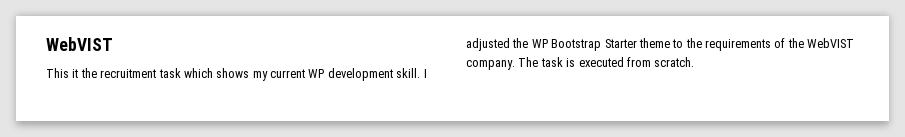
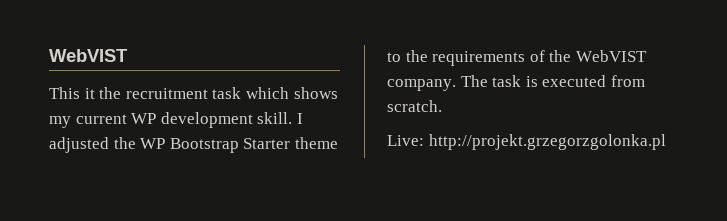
(695, 62) none -> [387,134,666,150] // Live: http://projekt.grzegorzgolonka.pl

